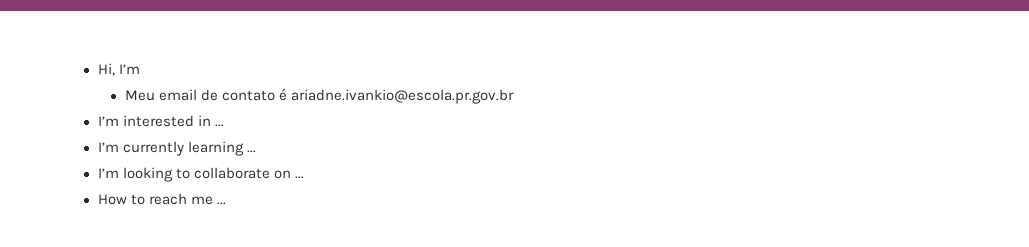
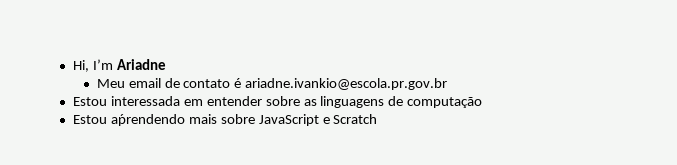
(140, 69) none -> [116,59,166,70] Ariadne
[97,115,224,127] [97,141,256,156] [97,167,304,182] [97,193,226,205] I’m interested in ... // I’m currently learning ... // I’m looking to collaborate on ... // How to reach me ... -> [72,96,483,108] [72,114,378,126] Estou interessada em entender sobre as linguagens de computação // Estou aṕrendendo mais sobre JavaScript e Scratch

